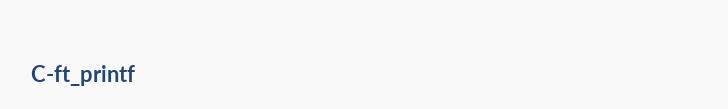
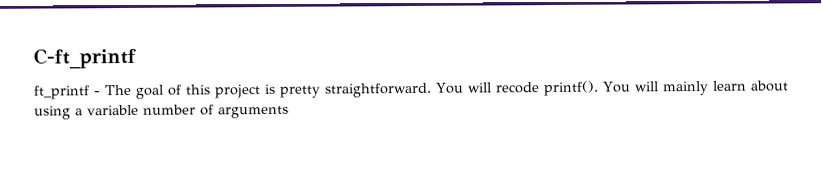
(135, 75) none -> [33,80,789,100] [34,104,289,120] // ft_printf - The goal of this project is pretty straightforward. You will recode printf(). You will mainly learn about using a variable number of arguments

